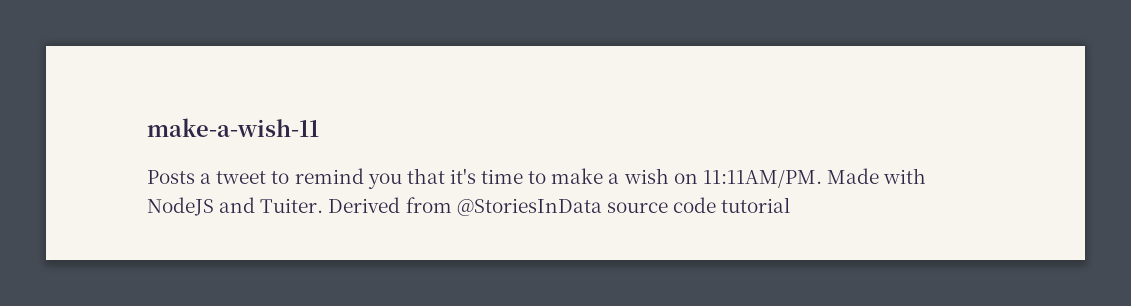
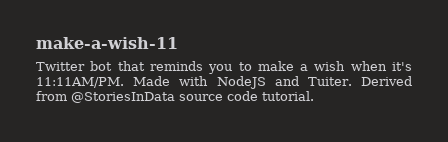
[147,168,524,189] Posts a tweet to remind you that it's time -> [36,61,233,74] Twitter bot that reminds you
[673,173,698,184] on -> [350,61,413,71] when it's
[721,197,791,213] tutorial -> [262,91,314,101] tutorial.

